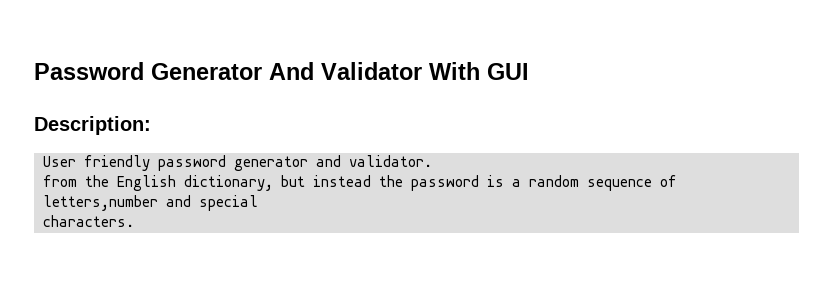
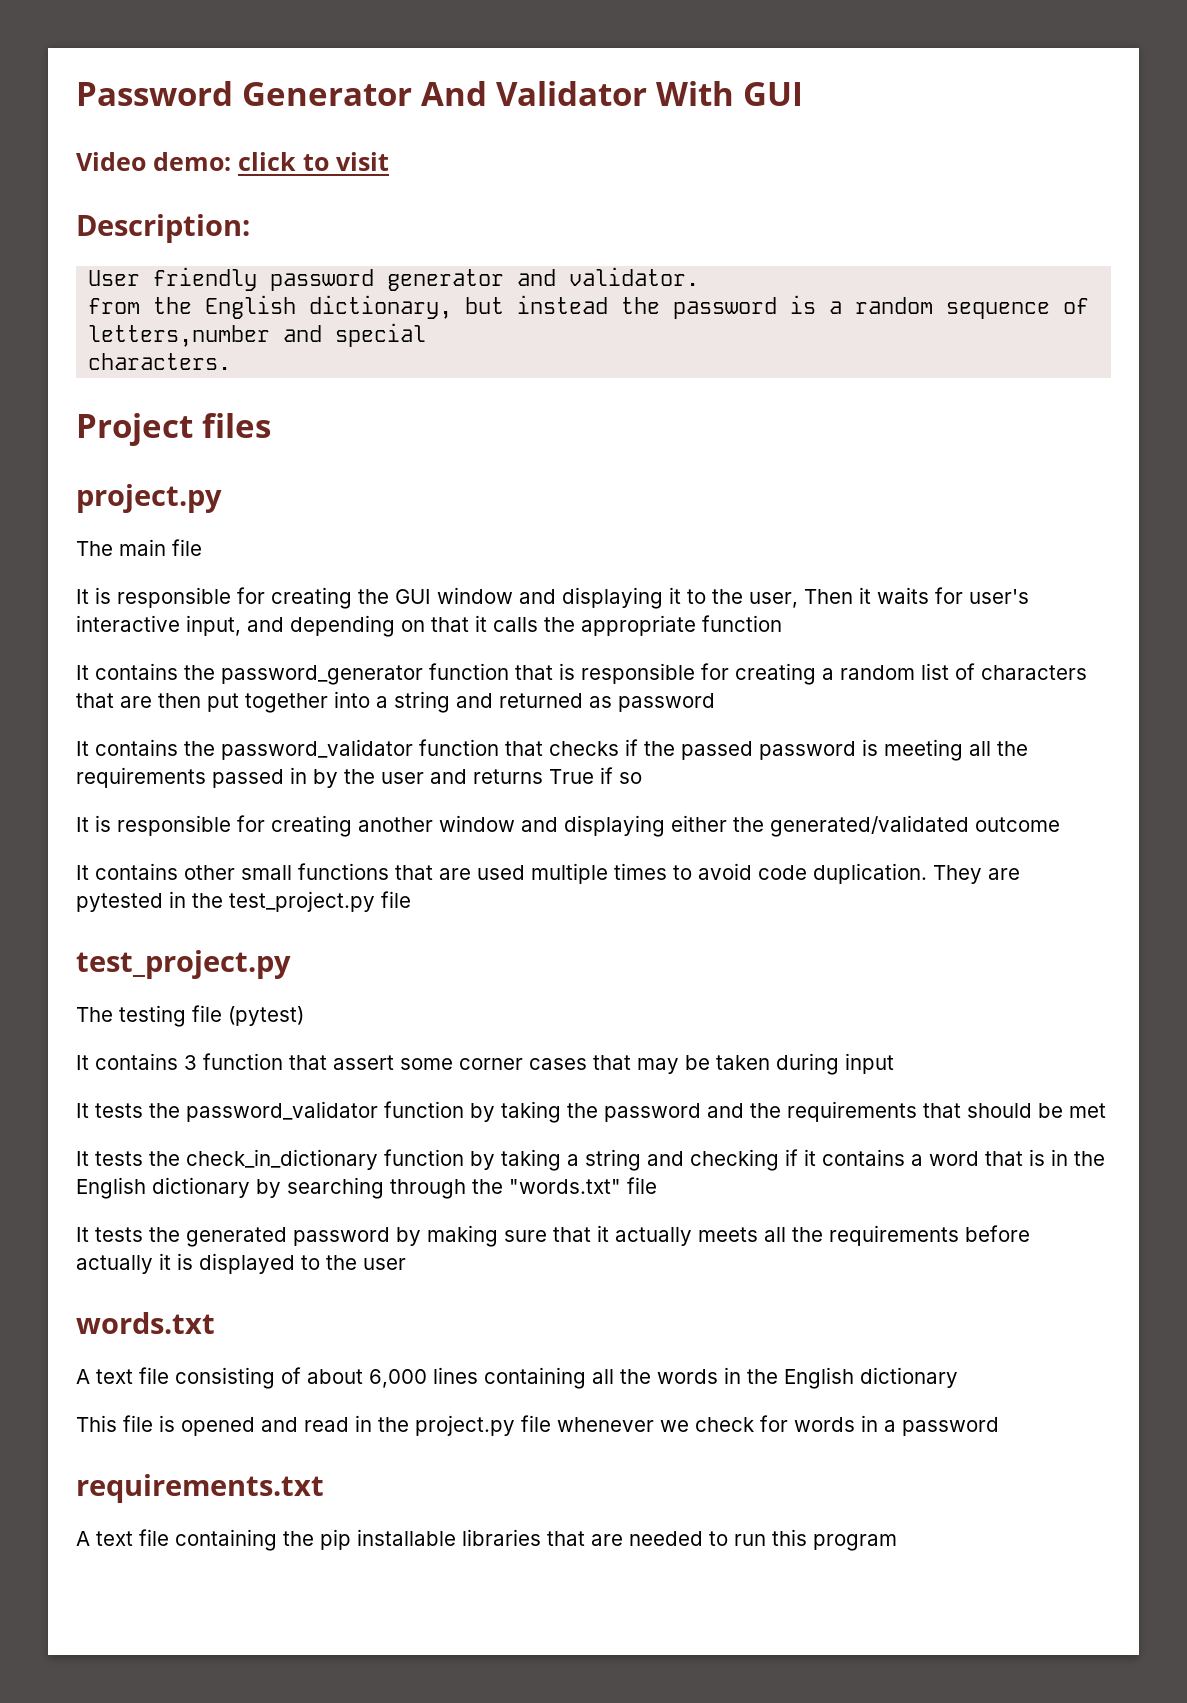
(529, 71) none -> [76,152,389,171] // Video demo: click to visit
(134, 221) none -> [76,413,271,446] [76,484,222,513] [76,539,202,556] [76,587,1029,609] [76,615,782,637] [76,663,1087,685] [76,691,715,713] [76,739,1028,761] [76,767,642,788] [76,815,1060,837] [76,863,1020,884] [76,891,411,912] [76,950,291,979] [76,1005,304,1027] [76,1053,894,1075] [76,1101,1106,1123] [76,1149,1105,1171] [76,1177,657,1199] [76,1225,1030,1247] [76,1253,406,1274] [76,1312,215,1334] [76,1367,958,1389] [76,1415,999,1436] [76,1474,324,1503] [76,1529,897,1551] // Project files // project.py // The main file // It is responsible for creating the GUI window and displaying it to the user, Then it waits for user's interactive input, and depending on that it calls the appropriate function // It contains the password_generator function that is responsible for creating a random list of characters that are then put together into a string and returned as password // It contains the password_validator function that checks if the passed password is meeting all the requirements passed in by the user and returns True if so // It is responsible for creating another window and displaying either the generated/validated outcome // It contains other small functions that are used multiple times to avoid code duplication. They are pytested in the test_project.py file // test_project.py // The testing file (pytest) // It contains 3 function that assert some corner cases that may be taken during input // It tests the password_validator function by taking the password and the requirements that should be met // It tests the check_in_dictionary function by taking a string and checking if it contains a word that is in the English dictionary by searching through the "words.txt" file // It tests the generated password by making sure that it actually meets all the requirements before actually it is displayed to the user // words.txt // A text file consisting of about 6,000 lines containing all the words in the English dictionary // This file is opened and read in the project.py file whenever we check for words in a password // requirements.txt // A text file containing the pip installable libraries that are needed to run this program

